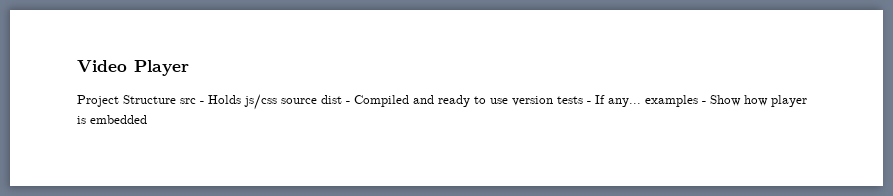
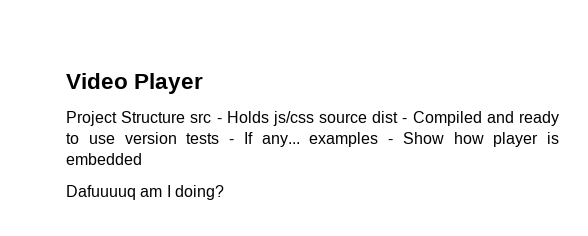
(147, 119) none -> [66,185,224,200] // Dafuuuuq am I doing?

